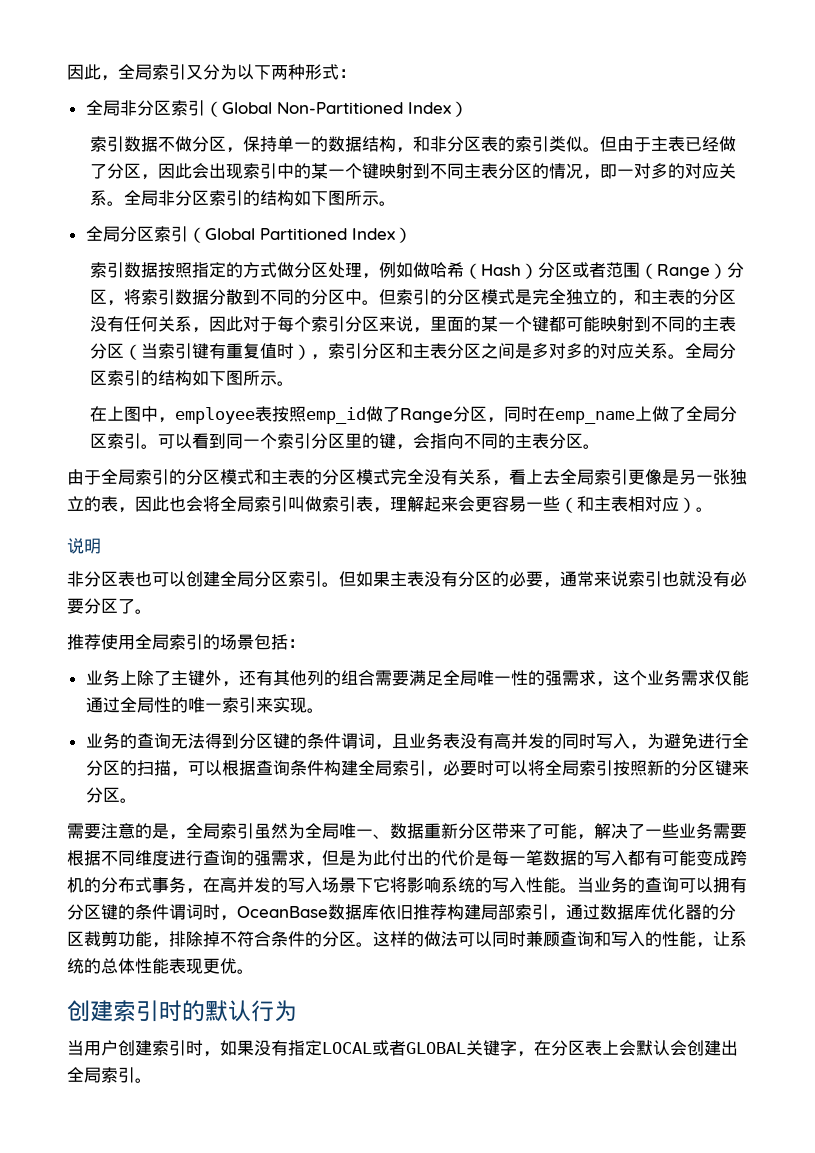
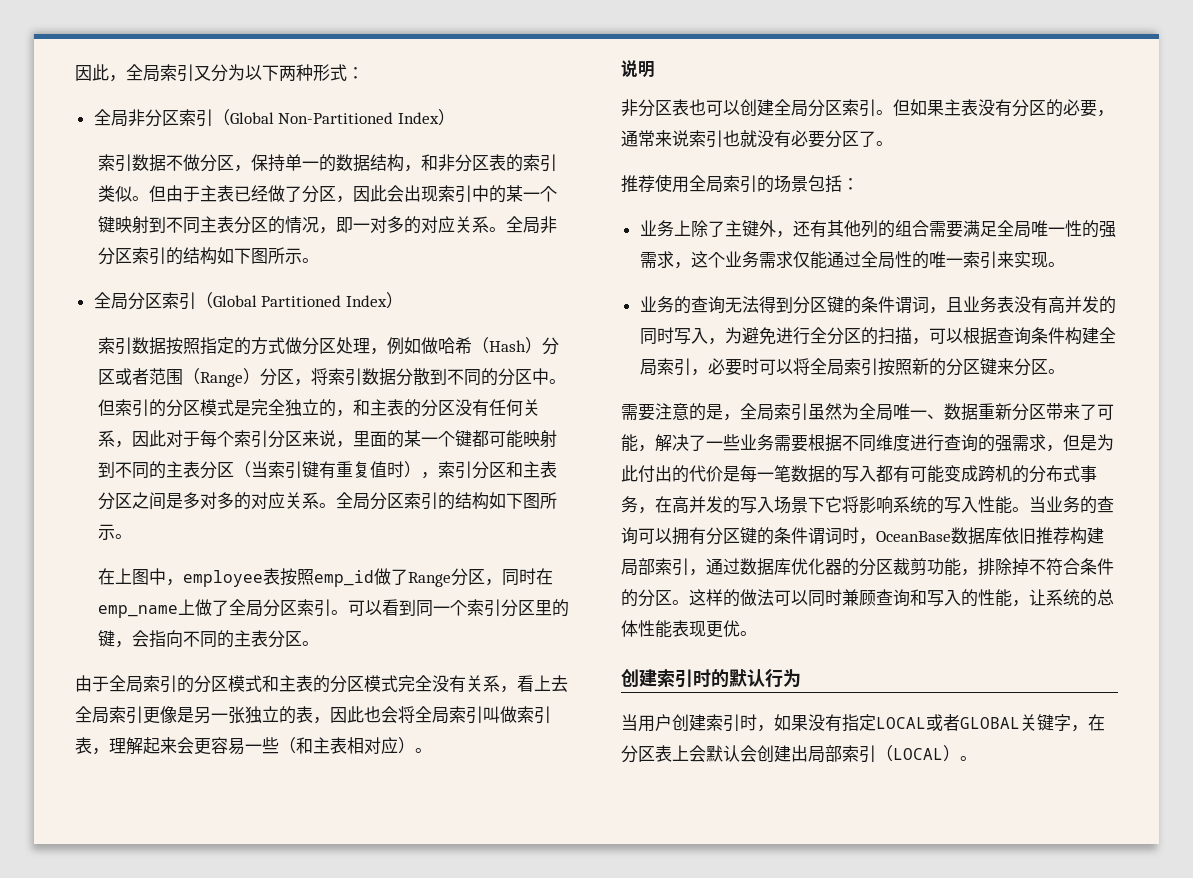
[67,1067,135,1083] 全局索引 -> [808,745,960,763] 局部索引（LOCAL）

